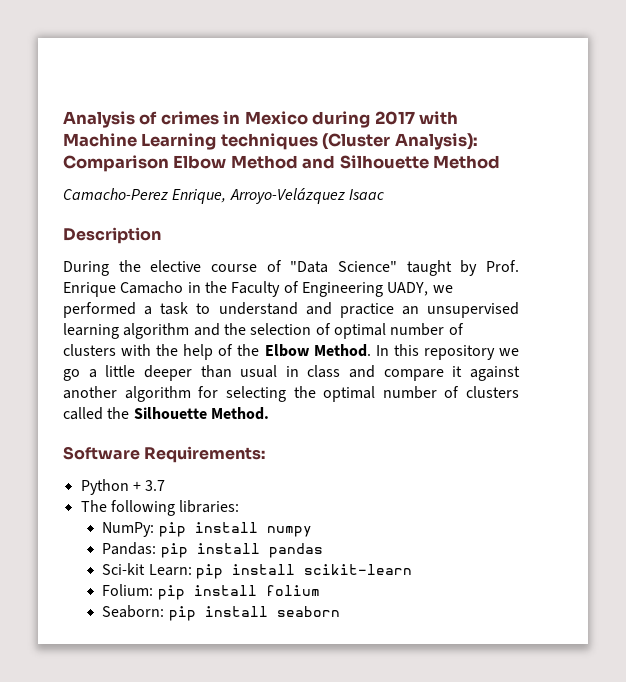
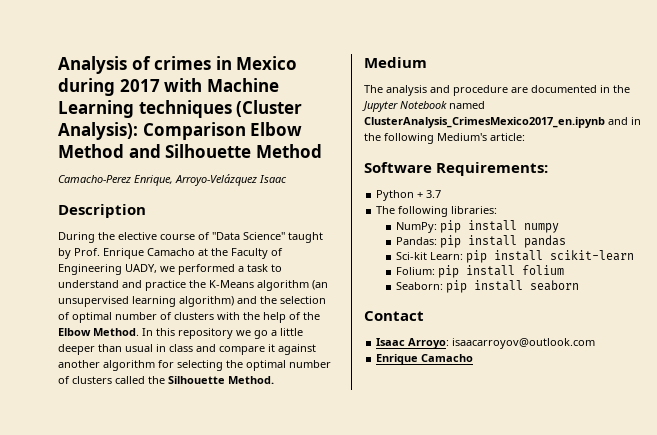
[187,282,201,293] in -> [198,248,208,256] at
[401,306,419,315] an -> [189,280,328,291] the K-Means algorithm (an
[123,323,190,339] algorithm -> [179,296,234,307] algorithm)
(269, 413) none -> [364,57,427,68] [364,85,630,96] [362,101,485,112] [364,117,641,128] [364,133,525,144] // Medium // The analysis and procedure are documented in the Jupyter Notebook named ClusterAnalysis_CrimesMexico2017_en.ipynb and in the following Medium's article:
(340, 611) none -> [364,311,424,321] [376,338,596,349] [376,354,474,365] // Contact // Isaac Arroyo: isaacarroyov@outlook.com // Enrique Camacho

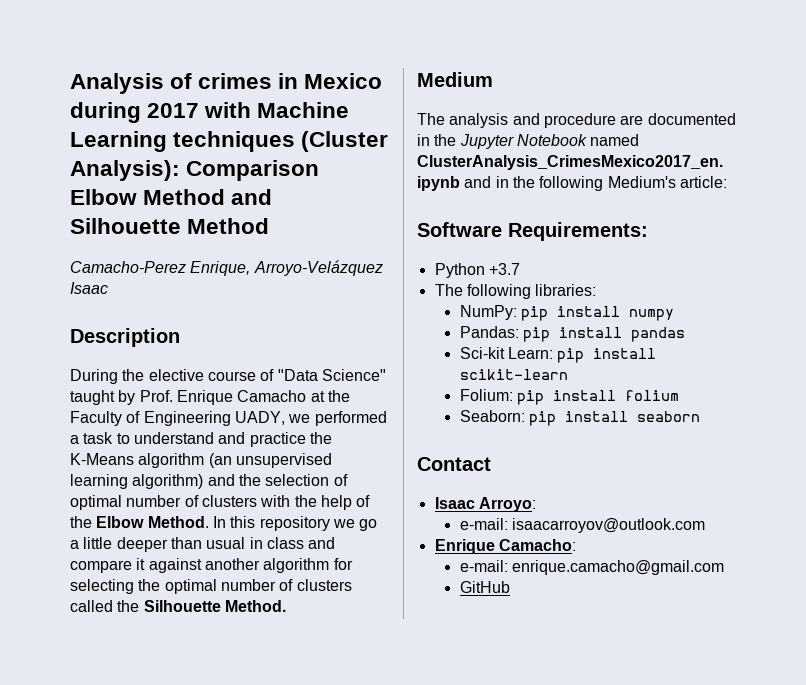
[417,190,442,198] + 3.7 -> [488,263,520,275] +3.7
(450, 343) none -> [459,518,508,530] // e-mail:
[421,354,474,362] Camacho -> [498,539,576,551] [459,560,725,575] [459,581,510,593] Camacho: // e-mail: enrique.camacho@gmail.com // GitHub

